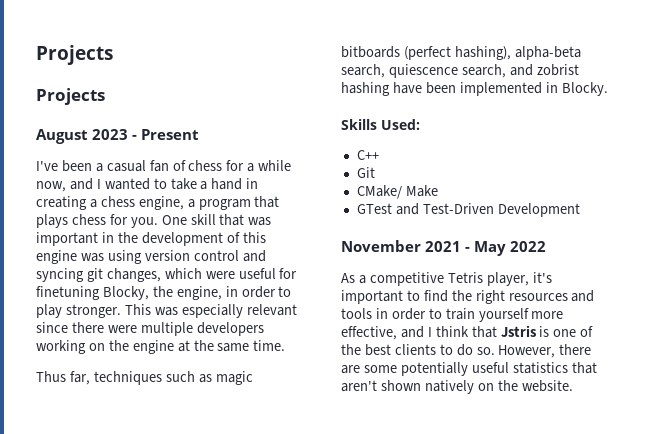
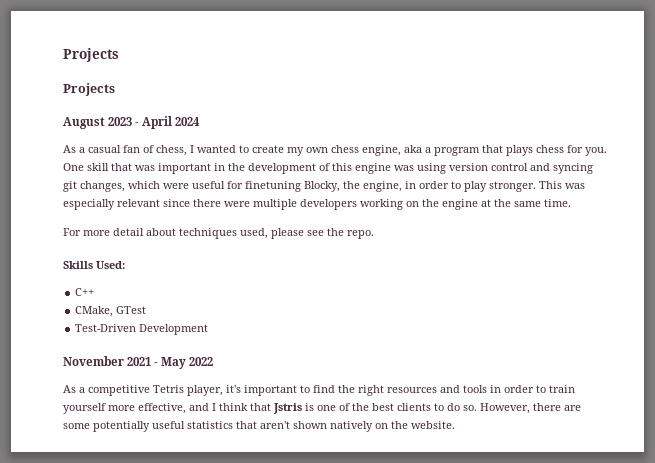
[141,129,199,140] [36,160,92,172] Present // I've been -> [142,116,201,129] [63,145,76,153] April 2024 // As
[188,160,292,172] [36,178,259,192] [36,196,97,210] chess for a while now, and I wanted to take a hand in creating a -> [156,145,328,156] chess, I wanted to create my own
(184, 203) none -> [404,145,422,153] aka
[36,371,253,385] [341,46,581,60] [341,64,579,78] [341,82,608,96] [341,119,420,130] [356,150,379,160] [356,167,375,178] [356,185,438,199] [356,203,419,215] Thus far, techniques such as magic bitboards (perfect hashing), alpha-beta search, quiescence search, and zobrist hashing have been implemented in Blocky. // Skills Used: // C++ // Git // CMake/ Make // GTest and -> [63,228,374,239] [63,261,125,269] [75,288,95,296] [75,306,147,317] For more detail about techniques used, please see the repo. // Skills Used: // C++ // CMake, GTest //

